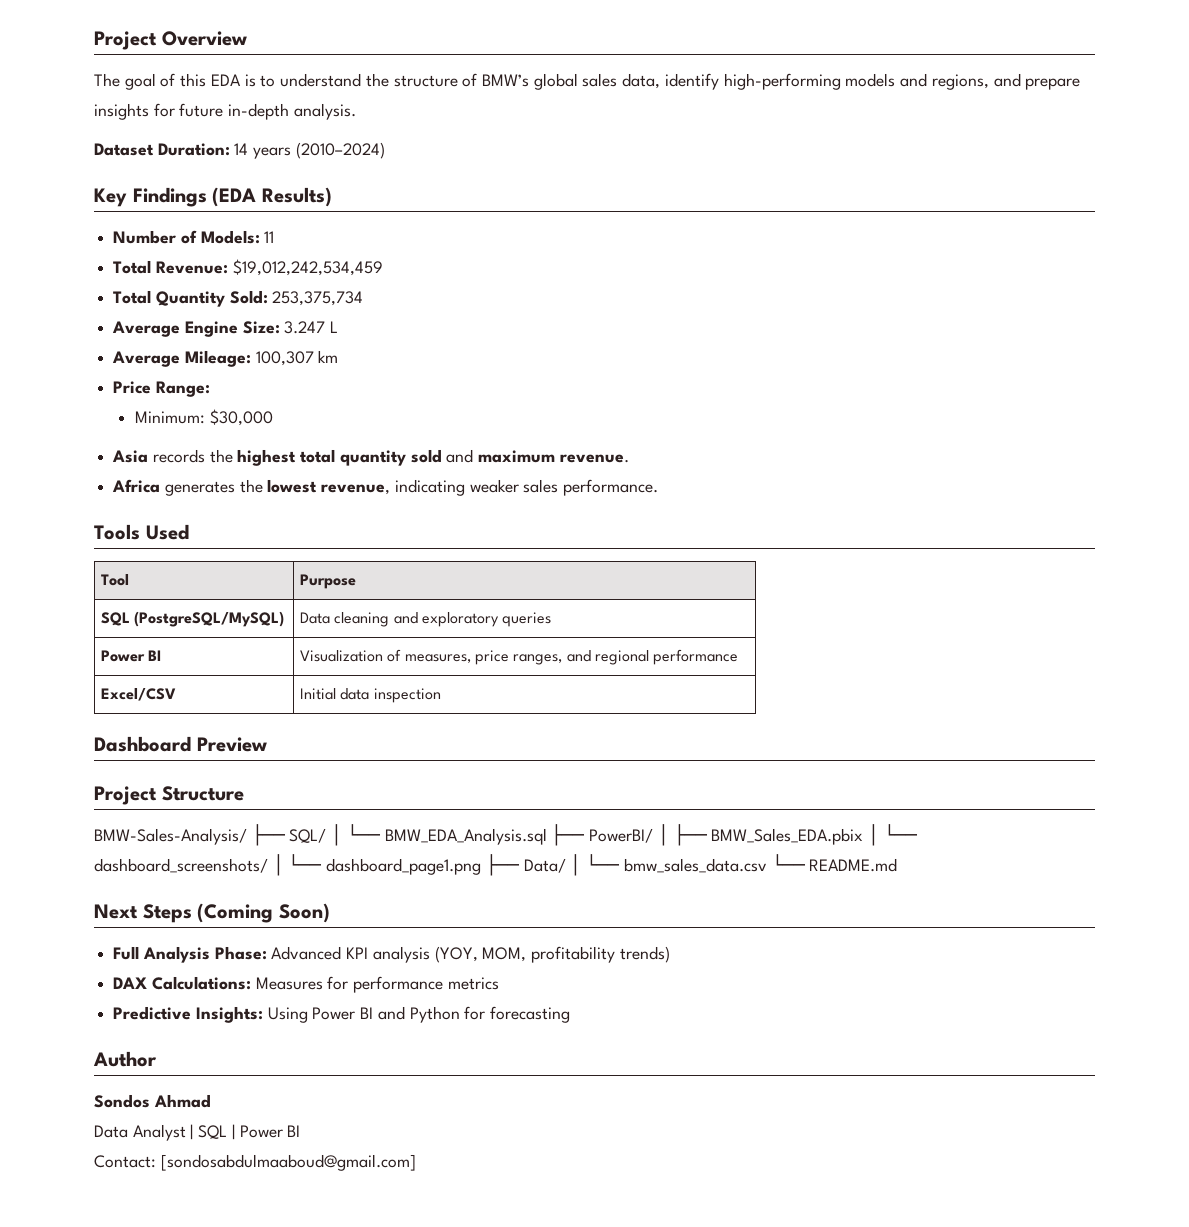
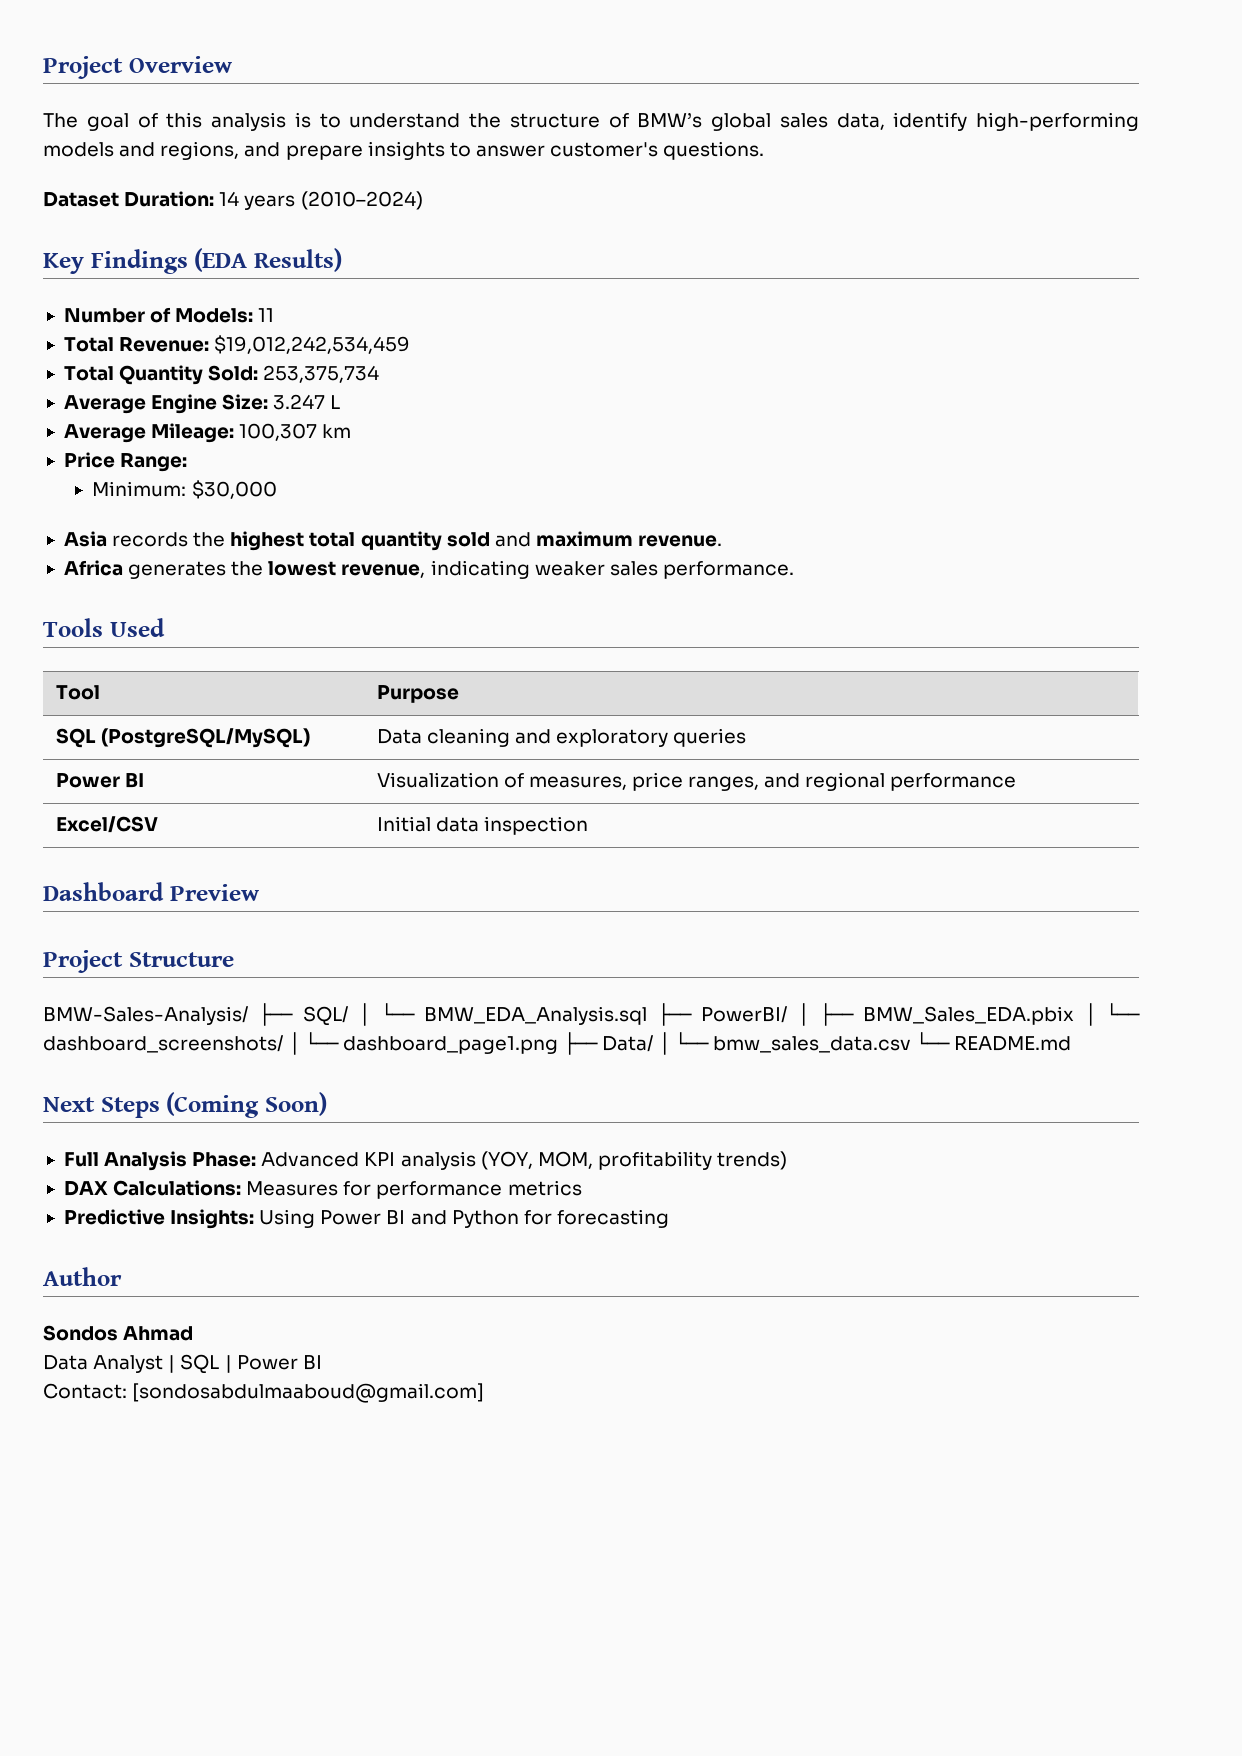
[210,74,241,86] EDA -> [211,112,286,131] analysis
[153,103,356,120] for future in-depth analysis. -> [449,141,765,160] to answer customer's questions.

